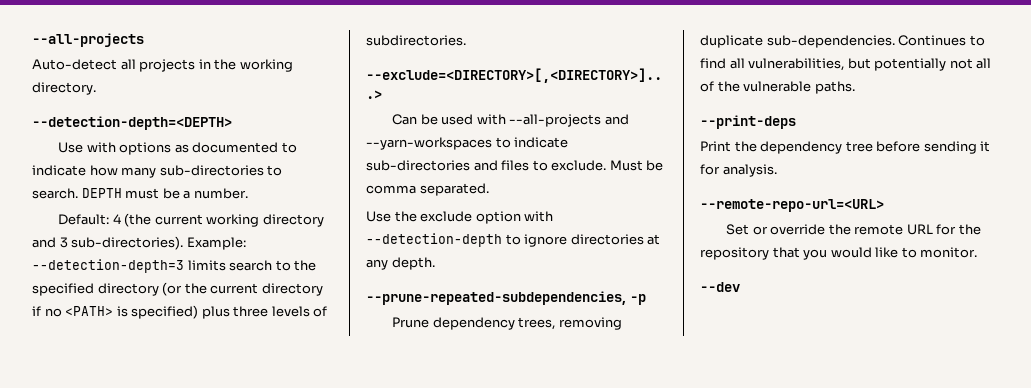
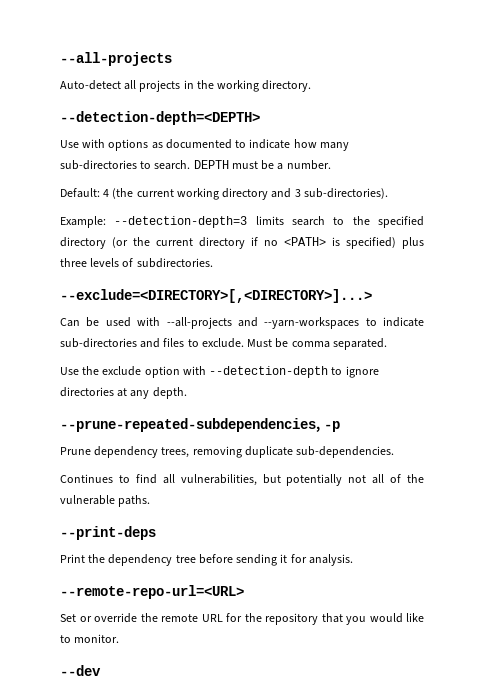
(184, 243) none -> (388, 193) //
(895, 41) none -> (395, 452) //

